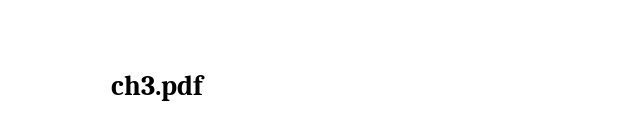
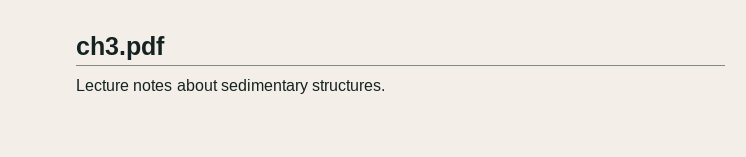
(205, 88) none -> [76,79,386,94] // Lecture notes about sedimentary structures.

